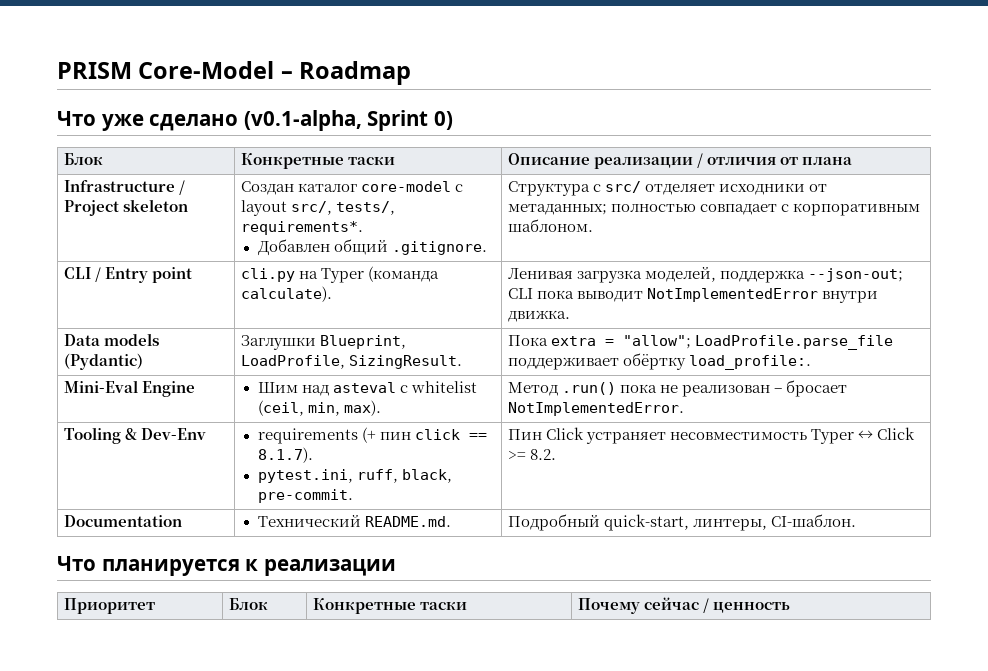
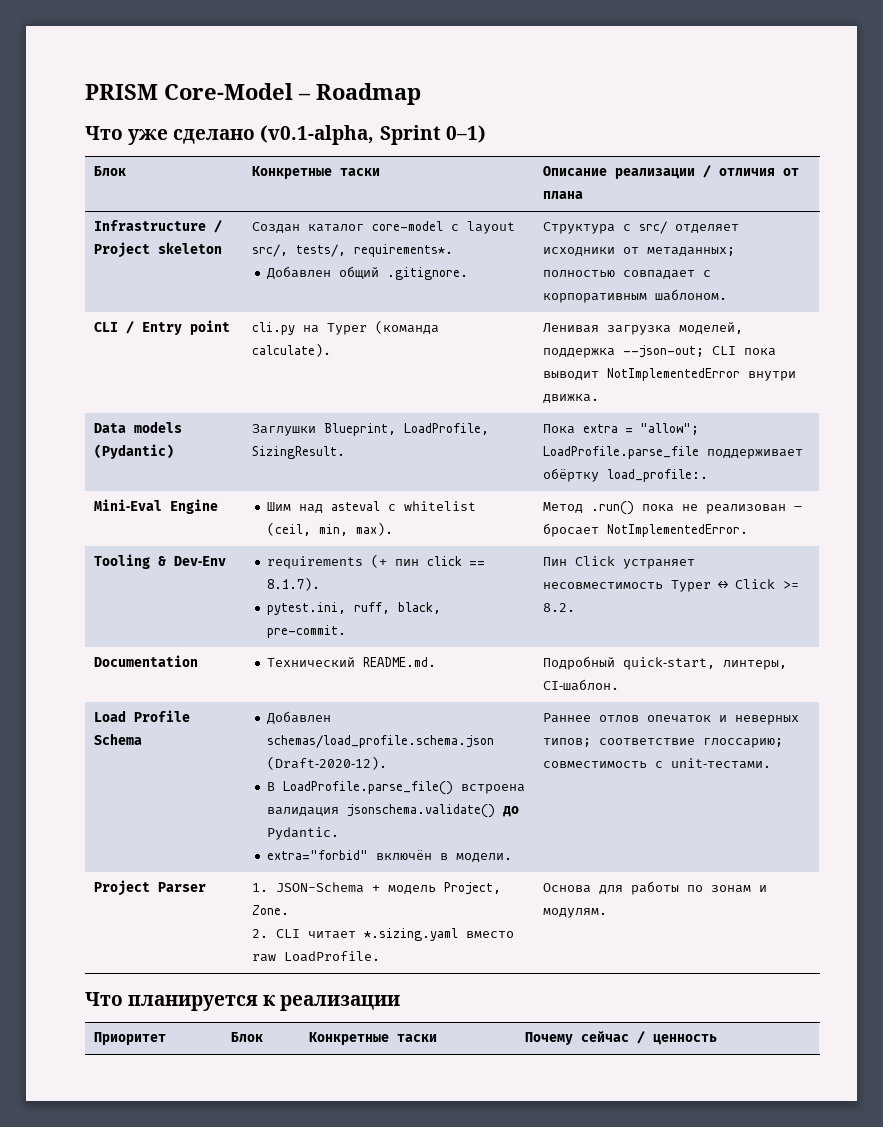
[433,111,453,130] 0) -> [445,125,486,143] 0–1)
(857, 520) none -> [94,710,191,722] [94,733,143,745] [266,711,331,724] [266,735,494,748] [266,756,387,770] [266,781,525,795] [266,804,519,818] [266,827,339,840] [266,850,512,862] [543,713,800,725] [543,738,784,748] [543,758,772,769] [94,880,207,896] [252,882,502,895] [252,905,290,915] [252,928,515,941] [252,951,381,962] [543,881,768,895] [543,908,608,918] // Load Profile Schema | Добавлен schemas/load_profile.schema.json (Draft‑2020‑12). // В LoadProfile.parse_file() встроена валидация jsonschema.validate() до Pydantic. // extra="forbid" включён в модели. | Раннее отлов опечаток и неверных типов; соответствие глоссарию; совместимость с unit‑тестами. // Project Parser | 1. JSON-Schema + модель Project, Zone. // 2. CLI читает *.sizing.yaml вместо raw LoadProfile. | Основа для работы по зонам и модулям.

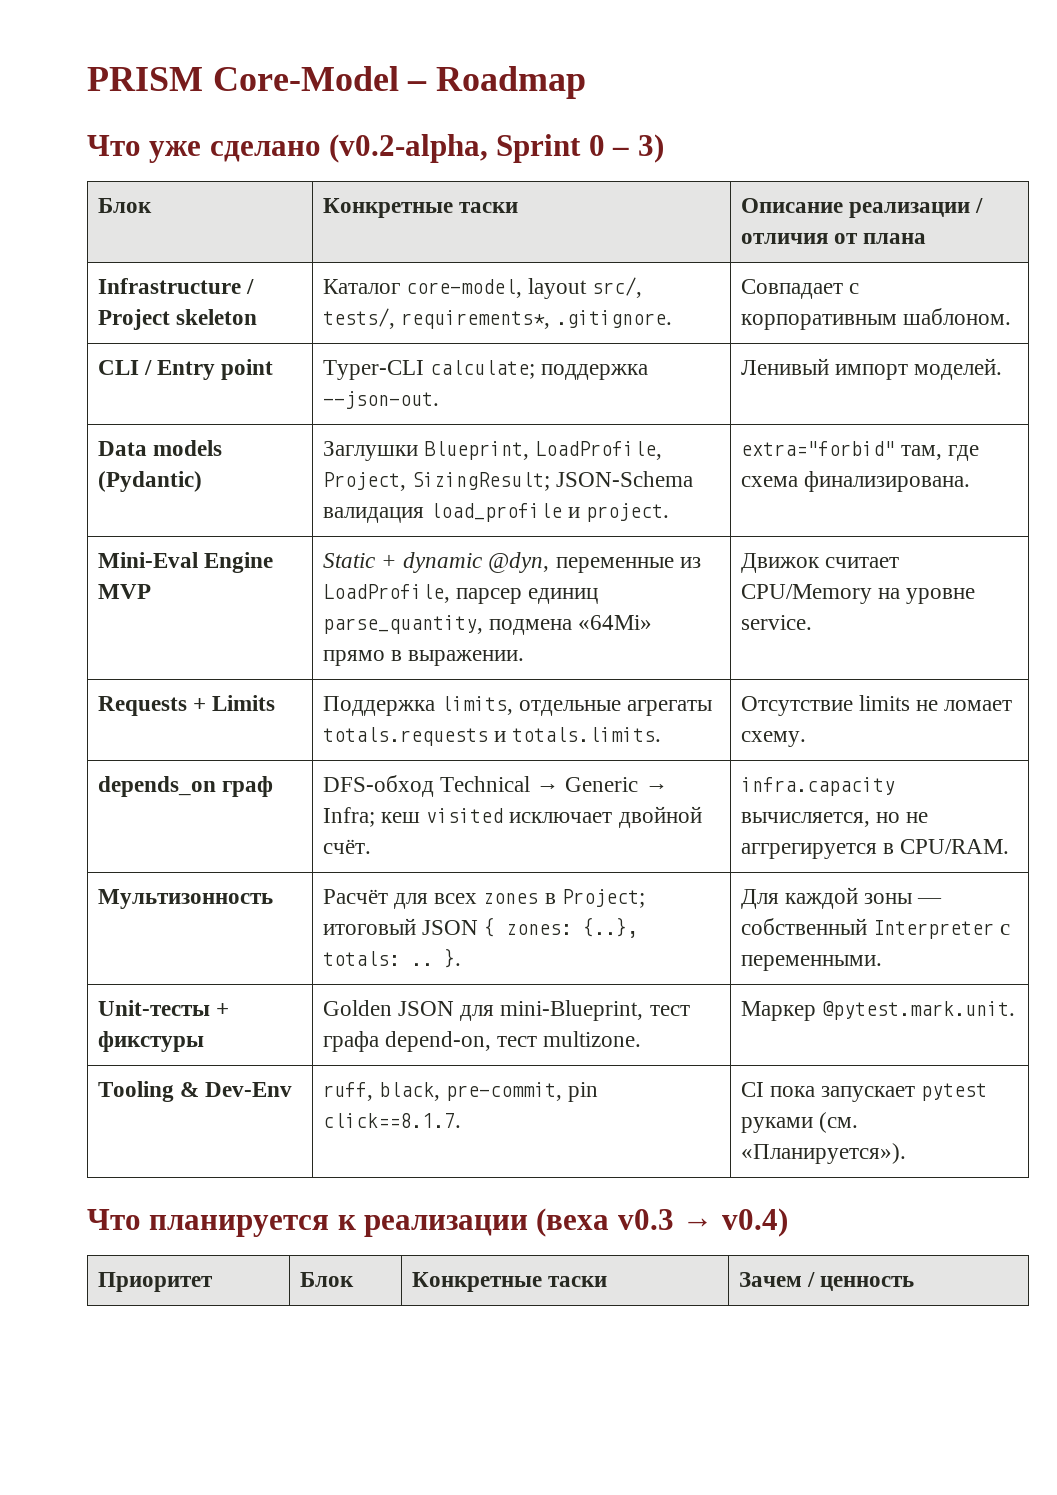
[260,125,486,145] (v0.1-alpha, Sprint 0–1) -> [329,134,664,163] (v0.2-alpha, Sprint 0 – 3)
[252,221,516,234] [252,244,454,257] [266,266,468,280] [543,221,740,234] [543,247,736,256] [543,270,696,279] Создан каталог core-model с layout src/, tests/, requirements*. // Добавлен общий .gitignore. | Структура с src/ отделяет исходники от метаданных; полностью совпадает -> [322,277,643,299] [322,308,673,329] [740,279,843,299] Каталог core-model, layout src/, tests/, requirements*, .gitignore. | Совпадает
[252,320,440,335] [252,343,332,357] [543,322,744,335] [543,345,777,358] [543,368,797,381] [543,394,600,403] cli.py на Typer (команда calculate). | Ленивая загрузка моделей, поддержка --json-out; CLI пока выводит NotImplementedError внутри движка. -> [322,360,649,380] [322,391,439,409] [740,358,1003,380] Typer-CLI calculate; поддержка --json-out. | Ленивый импорт моделей.
[252,446,346,459] [543,423,700,435] [543,446,804,459] [543,468,709,482] [94,499,219,514] [266,501,476,513] [266,522,393,536] [543,501,803,515] [543,523,749,537] [94,554,227,569] [266,554,485,569] [266,577,320,591] [266,602,441,615] [266,625,346,638] [543,556,696,569] [543,579,800,592] [543,603,576,612] [94,655,199,667] [266,657,436,667] [543,656,788,670] [543,679,620,691] [94,710,191,722] [94,733,143,745] [266,711,331,724] [266,735,494,748] [266,756,387,770] [266,781,525,795] [266,804,519,818] [266,827,339,840] [266,850,512,862] [543,713,800,725] [543,738,784,748] [543,758,772,769] [94,880,207,896] [252,882,502,895] [252,905,290,915] [252,928,515,941] [252,951,381,962] [543,881,768,895] [543,908,608,918] SizingResult. | Пока extra = "allow"; LoadProfile.parse_file поддерживает обёртку load_profile:. // Mini‑Eval Engine | Шим над asteval с whitelist (ceil, min, max). | Метод .run() пока не реализован – бросает NotImplementedError. // Tooling & Dev‑Env | requirements (+ пин click == 8.1.7). // pytest.ini, ruff, black, pre-commit. | Пин Click устраняет несовместимость Typer ↔ Click >= 8.2. // Documentation | Технический README.md. | Подробный quick‑start, линтеры, CI‑шаблон. // Load Profile Schema | Добавлен schemas/load_profile.schema.json (Draft‑2020‑12). // В LoadProfile.parse_file() встроена валидация jsonschema.validate() до Pydantic. // extra="forbid" включён в модели. | Раннее отлов опечаток и неверных типов; соответствие глоссарию; совместимость с unit‑тестами. // Project Parser | 1. JSON-Schema + модель Project, Zone. // 2. CLI читает *.sizing.yaml вместо raw LoadProfile. | Основа для работы по зонам и модулям. -> [322,471,694,491] [322,503,670,523] [740,441,980,461] [740,471,970,492] [97,552,273,573] [97,584,151,599] [322,552,701,573] [322,584,599,604] [322,615,653,635] [322,650,525,666] [740,553,899,573] [740,584,976,604] [740,615,812,630] [97,695,276,716] [322,696,713,716] [322,727,662,746] [740,695,1013,716] [740,731,806,747] [97,776,273,797] [322,775,668,797] [322,806,702,828] [322,839,371,854] [740,777,895,796] [740,812,929,827] [740,839,1010,859] [97,889,273,909] [322,889,645,909] [322,917,639,938] [322,948,461,968] [740,887,943,909] [740,918,1011,939] [740,955,882,971] [97,1000,229,1016] [97,1031,204,1052] [322,1000,690,1021] [322,1031,642,1052] [740,1001,1015,1021] [97,1081,293,1102] [322,1082,599,1102] [322,1113,461,1128] [740,1082,988,1102] [740,1112,858,1133] [740,1143,906,1164] Project, SizingResult; JSON-Schema валидация load_profile и project. | extra="forbid" там, где схема финализирована. // Mini-Eval Engine MVP | Static + dynamic @dyn, переменные из LoadProfile, парсер единиц parse_quantity, подмена «64Mi» прямо в выражении. | Движок считает CPU/Memory на уровне service. // Requests + Limits | Поддержка limits, отдельные агрегаты totals.requests и totals.limits. | Отсутствие limits не ломает схему. // depends_on граф | DFS-обход Technical → Generic → Infra; кеш visited исключает двойной счёт. | infra.capacity вычисляется, но не аггрегируется в CPU/RAM. // Мультизонность | Расчёт для всех zones в Project; итоговый JSON { zones: {..}, totals: .. }. | Для каждой зоны — собственный Interpreter с переменными. // Unit-тесты + фикстуры | Golden JSON для mini-Blueprint, тест графа depend-on, тест multizone. | Маркер @pytest.mark.unit. // Tooling & Dev-Env | ruff, black, pre-commit, pin click==8.1.7. | CI пока запускает pytest руками (см. «Планируется»).
(401, 1003) none -> [536,1208,788,1237] (веха v0.3 → v0.4)
[525,1031,630,1045] Почему сейчас -> [738,1272,802,1287] Зачем

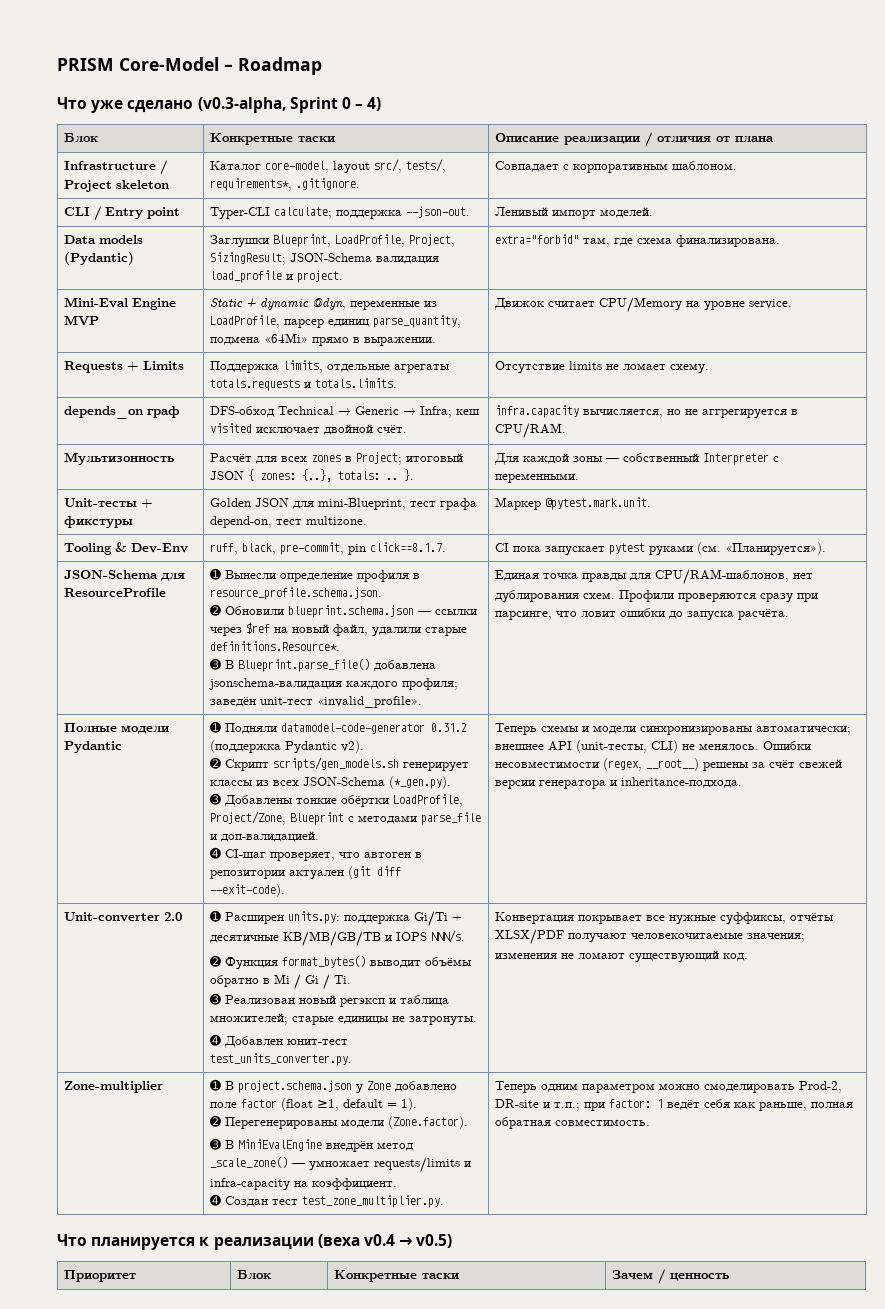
[329,134,489,163] (v0.2-alpha, -> [197,97,286,113] (v0.3-alpha,
[637,134,664,163] 3) -> [367,97,382,111] 4)
(906, 1153) none -> [64,570,186,581] [64,588,167,597] [210,568,421,582] [210,587,383,600] [210,604,478,618] [210,622,468,637] [210,641,341,651] [210,658,437,672] [209,678,459,690] [210,696,423,708] [495,569,814,585] [495,590,819,603] [495,608,790,621] [64,723,170,734] [64,741,123,753] [210,721,468,734] [210,740,365,753] [210,757,470,772] [210,776,452,789] [210,793,464,807] [210,811,482,825] [210,831,320,842] [210,847,423,861] [210,866,402,880] [210,884,286,897] [495,723,852,735] [495,740,812,753] [495,758,843,771] [495,777,743,789] [64,912,183,922] [210,910,463,927] [210,930,466,947] [210,955,473,970] [210,974,352,990] [210,993,450,1007] [210,1013,478,1026] [210,1034,349,1048] [210,1053,353,1066] [495,912,835,925] [495,929,806,945] [495,950,749,963] [64,1081,164,1093] [210,1079,458,1094] [210,1098,418,1111] [210,1115,469,1129] [210,1138,415,1152] [210,1156,472,1173] [210,1178,398,1190] [210,1194,445,1208] [495,1081,843,1093] [495,1099,854,1111] [495,1117,651,1129] // JSON-Schema для ResourceProfile | ➊ Вынесли определение профиля в resource_profile.schema.json. // ➋ Обновили blueprint.schema.json — ссылки через $ref на новый файл, удалили старые definitions.Resource*. // ➌ В Blueprint.parse_file() добавлена jsonschema-валидация каждого профиля; заведён unit-тест «invalid_profile». | Единая точка правды для CPU/RAM-шаблонов, нет дублирования схем. Профили проверяются сразу при парсинге, что ловит ошибки до запуска расчёта. // Полные модели Pydantic | ➊ Подняли datamodel-code-generator 0.31.2 (поддержка Pydantic v2). // ➋ Скрипт scripts/gen_models.sh генерирует классы из всех JSON-Schema (*_gen.py). // ➌ Добавлены тонкие обёртки LoadProfile, Project/Zone, Blueprint c методами parse_file и доп-валидацией. // ➍ CI-шаг проверяет, что автоген в репозитории актуален (git diff --exit-code). | Теперь схемы и модели синхронизированы автоматически; внешнее API (unit-тесты, CLI) не менялось. Ошибки несовместимости (regex, __root__) решены за счёт свежей версии генератора и inheritance-подхода. // Unit-converter 2.0 | ➊ Расширен units.py: поддержка Gi/Ti + десятичные KB/MB/GB/TB и IOPS NNN/s. // ➋ Функция format_bytes() выводит объёмы обратно в Mi / Gi / Ti. // ➌ Реализован новый регэксп и таблица множителей; старые единицы не затронуты. // ➍ Добавлен юнит-тест test_units_converter.py. | Конвертация покрывает все нужные суффиксы, отчёты XLSX/PDF получают человекочитаемые значения; изменения не ломают существующий код. // Zone-multiplier | ➊ В project.schema.json у Zone добавлено поле factor (float ≥1, default = 1). // ➋ Перегенерированы модели (Zone.factor). // ➌ В MiniEvalEngine внедрён метод _scale_zone() — умножает requests/limits и infra-capacity на коэффициент. // ➍ Создан тест test_zone_multiplier.py. | Теперь одним параметром можно смоделировать Prod-2, DR-site и т.п.; при factor: 1 ведёт себя как раньше, полная обратная совместимость.
[617,1208,788,1237] v0.3 → v0.4) -> [363,1234,453,1248] v0.4 → v0.5)

